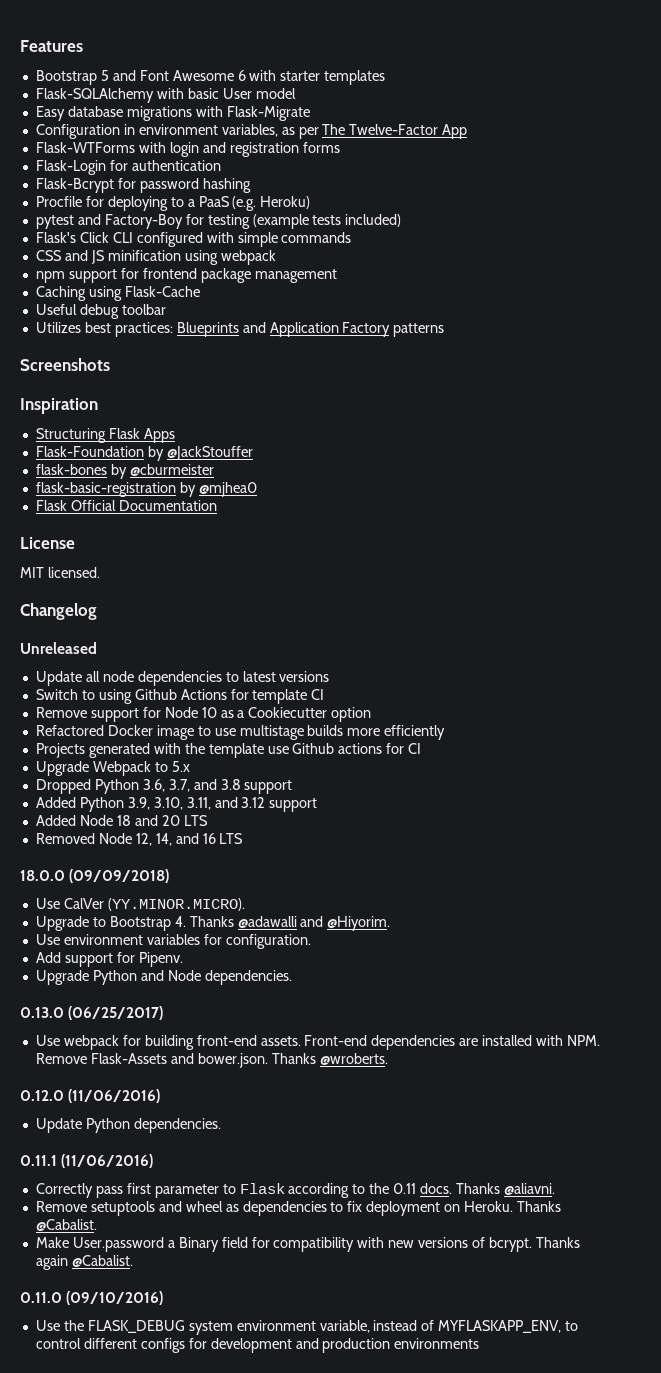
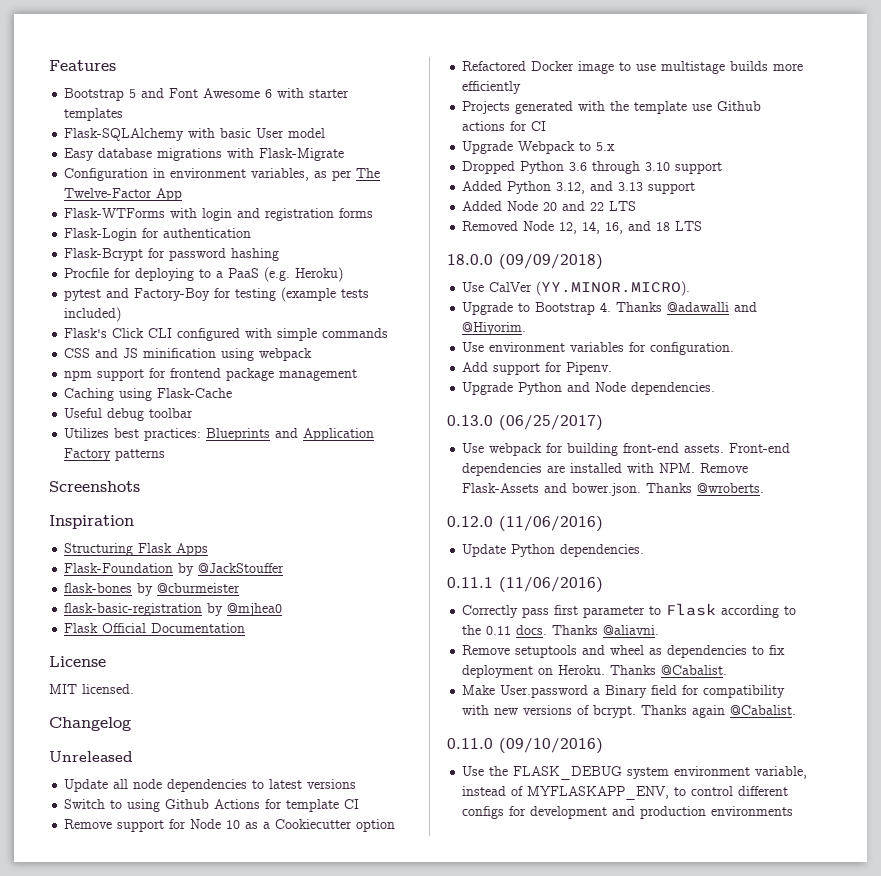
[142,779,241,792] 3.6, 3.7, and 3.8 -> [569,161,671,174] 3.6 through 3.10
[127,797,266,810] 3.9, 3.10, 3.11, and 3.12 -> [556,181,644,194] 3.12, and 3.13
[116,815,180,826] 18 and 20 -> [543,201,605,211] 20 and 22
[175,833,216,844] and 16 -> [605,221,671,234] 16, and 18

